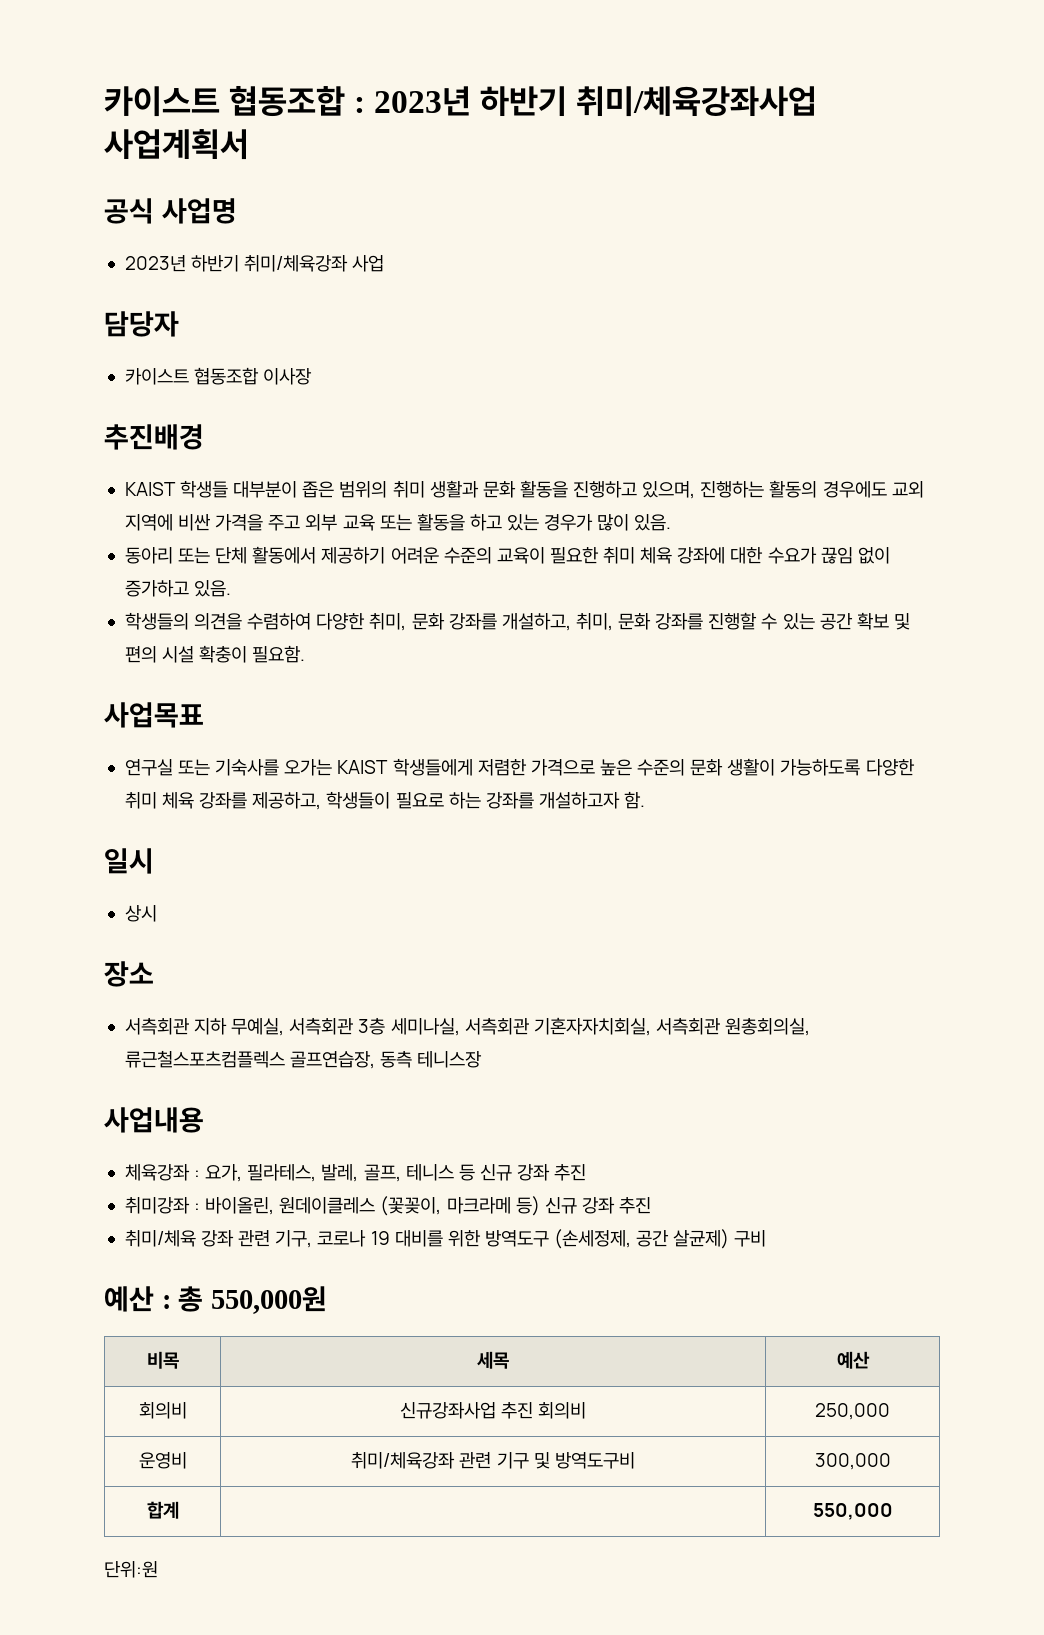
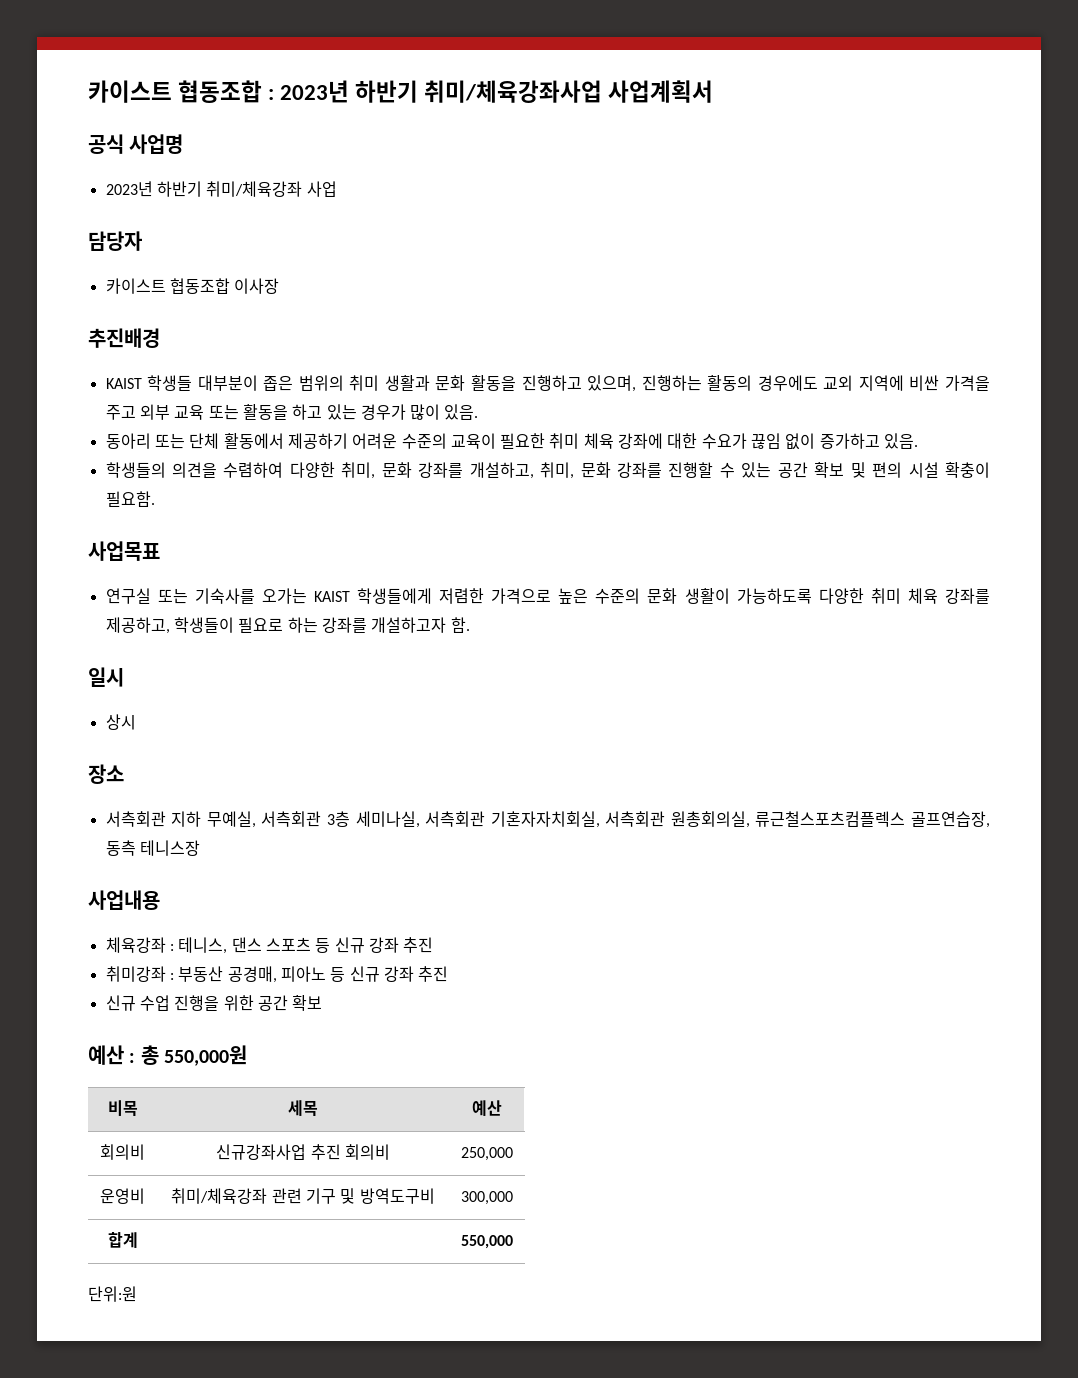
[205,1164,454,1182] 요가, 필라테스, 발레, 골프, 테니스 -> [178,937,311,954] 테니스, 댄스 스포츠
[205,1196,652,1216] [124,1229,767,1249] 바이올린, 원데이클레스 (꽃꽂이, 마크라메 등) 신규 강좌 추진 // 취미/체육 강좌 관련 기구, 코로나 19 대비를 위한 방역도구 (손세정제, 공간 살균제) 구비 -> [178,966,449,983] [105,995,323,1011] 부동산 공경매, 피아노 등 신규 강좌 추진 // 신규 수업 진행을 위한 공간 확보

